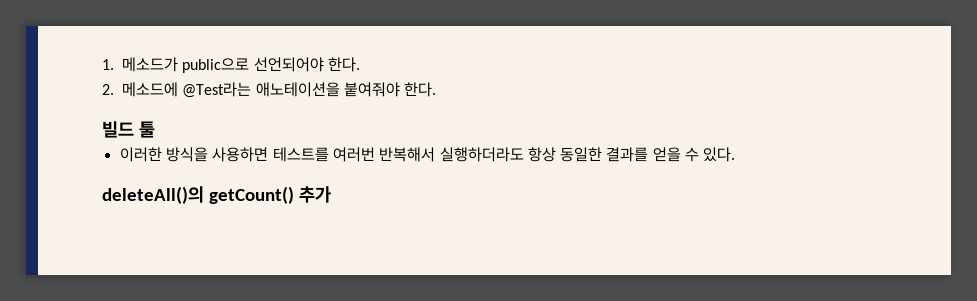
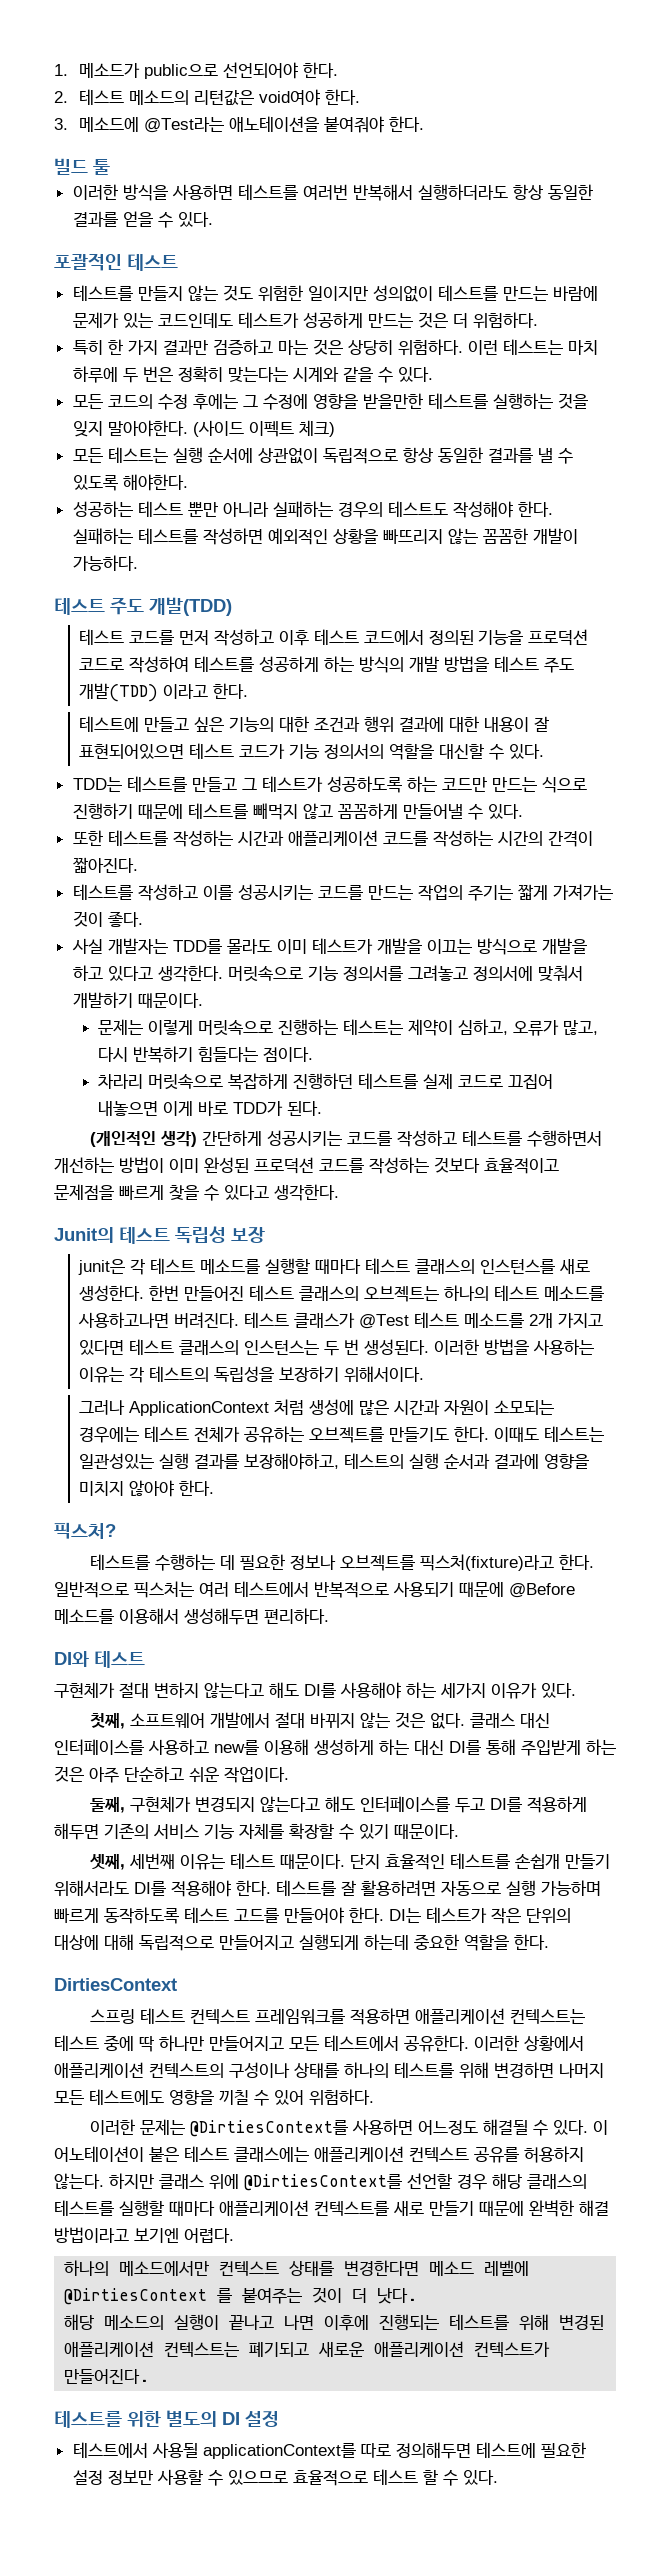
(114, 89) none -> [79,89,361,106] [54,118,68,130] 테스트 메소드의 리턴값은 void여야 한다. // 3.
[102,186,331,204] deleteAll()의 getCount() 추가 -> [54,253,178,271] [72,285,598,302] [72,312,538,329] [72,339,598,356] [72,366,433,383] [72,393,588,410] [72,420,335,437] [72,447,573,464] [72,474,188,491] [72,501,553,518] [72,528,578,545] [72,555,138,571] [54,597,232,616] [79,629,589,646] [79,656,575,673] [79,683,249,702] [79,716,550,733] [79,743,545,760] [72,776,587,793] [72,803,523,820] [72,830,593,847] [72,857,138,873] [72,884,613,901] [72,911,143,927] [71,938,587,955] [72,965,583,982] [72,992,203,1008] [98,1019,599,1036] [98,1046,314,1063] [98,1073,554,1090] [98,1101,323,1116] [90,1130,603,1147] [54,1157,559,1174] [54,1184,339,1201] [54,1226,265,1244] [78,1258,591,1275] [79,1285,605,1302] [78,1312,604,1329] [79,1339,595,1356] [79,1366,425,1383] [79,1399,555,1416] [79,1426,605,1443] [79,1453,590,1470] [79,1480,215,1497] [54,1522,116,1539] [90,1554,595,1571] [54,1581,575,1598] [54,1608,329,1625] [54,1651,145,1668] [54,1682,576,1699] [90,1712,551,1729] [54,1739,616,1756] [54,1766,289,1783] [90,1796,588,1813] [54,1823,459,1840] [90,1853,611,1870] [54,1880,601,1897] [54,1907,571,1924] [54,1934,549,1951] [54,1978,177,1991] [90,2008,586,2025] [54,2035,584,2052] [54,2062,604,2079] [54,2089,374,2106] [90,2119,609,2137] [54,2146,584,2163] [54,2173,587,2191] [54,2200,609,2217] [54,2227,234,2243] [64,2260,530,2276] [64,2287,418,2305] [64,2314,605,2331] [64,2341,551,2357] [64,2369,150,2384] [54,2410,279,2428] [72,2442,586,2459] [72,2469,498,2486] 포괄적인 테스트 // 테스트를 만들지 않는 것도 위험한 일이지만 성의없이 테스트를 만드는 바람에 문제가 있는 코드인데도 테스트가 성공하게 만드는 것은 더 위험하다. // 특히 한 가지 결과만 검증하고 마는 것은 상당히 위험하다. 이런 테스트는 마치 하루에 두 번은 정확히 맞는다는 시계와 같을 수 있다. // 모든 코드의 수정 후에는 그 수정에 영향을 받을만한 테스트를 실행하는 것을 잊지 말아야한다. (사이드 이펙트 체크) // 모든 테스트는 실행 순서에 상관없이 독립적으로 항상 동일한 결과를 낼 수 있도록 해야한다. // 성공하는 테스트 뿐만 아니라 실패하는 경우의 테스트도 작성해야 한다. 실패하는 테스트를 작성하면 예외적인 상황을 빠뜨리지 않는 꼼꼼한 개발이 가능하다. // 테스트 주도 개발(TDD) // 테스트 코드를 먼저 작성하고 이후 테스트 코드에서 정의된 기능을 프로덕션 코드로 작성하여 테스트를 성공하게 하는 방식의 개발 방법을 테스트 주도 개발(TDD) 이라고 한다. // 테스트에 만들고 싶은 기능의 대한 조건과 행위 결과에 대한 내용이 잘 표현되어있으면 테스트 코드가 기능 정의서의 역할을 대신할 수 있다. // TDD는 테스트를 만들고 그 테스트가 성공하도록 하는 코드만 만드는 식으로 진행하기 때문에 테스트를 빼먹지 않고 꼼꼼하게 만들어낼 수 있다. // 또한 테스트를 작성하는 시간과 애플리케이션 코드를 작성하는 시간의 간격이 짧아진다. // 테스트를 작성하고 이를 성공시키는 코드를 만드는 작업의 주기는 짧게 가져가는 것이 좋다. // 사실 개발자는 TDD를 몰라도 이미 테스트가 개발을 이끄는 방식으로 개발을 하고 있다고 생각한다. 머릿속으로 기능 정의서를 그려놓고 정의서에 맞춰서 개발하기 때문이다. // 문제는 이렇게 머릿속으로 진행하는 테스트는 제약이 심하고, 오류가 많고, 다시 반복하기 힘들다는 점이다. // 차라리 머릿속으로 복잡하게 진행하던 테스트를 실제 코드로 끄집어 내놓으면 이게 바로 TDD가 된다. // (개인적인 생각) 간단하게 성공시키는 코드를 작성하고 테스트를 수행하면서 개선하는 방법이 이미 완성된 프로덕션 코드를 작성하는 것보다 효율적이고 문제점을 빠르게 찾을 수 있다고 생각한다. // Junit의 테스트 독립성 보장 // junit은 각 테스트 메소드를 실행할 때마다 테스트 클래스의 인스턴스를 새로 생성한다. 한번 만들어진 테스트 클래스의 오브젝트는 하나의 테스트 메소드를 사용하고나면 버려진다. 테스트 클래스가 @Test 테스트 메소드를 2개 가지고 있다면 테스트 클래스의 인스턴스는 두 번 생성된다. 이러한 방법을 사용하는 이유는 각 테스트의 독립성을 보장하기 위해서이다. // 그러나 ApplicationContext 처럼 생성에 많은 시간과 자원이 소모되는 경우에는 테스트 전체가 공유하는 오브젝트를 만들기도 한다. 이때도 테스트는 일관성있는 실행 결과를 보장해야하고, 테스트의 실행 순서과 결과에 영향을 미치지 않아야 한다. // 픽스처? // 테스트를 수행하는 데 필요한 정보나 오브젝트를 픽스처(fixture)라고 한다. 일반적으로 픽스처는 여러 테스트에서 반복적으로 사용되기 때문에 @Before 메소드를 이용해서 생성해두면 편리하다. // DI와 테스트 // 구현체가 절대 변하지 않는다고 해도 DI를 사용해야 하는 세가지 이유가 있다. // 첫째, 소프트웨어 개발에서 절대 바뀌지 않는 것은 없다. 클래스 대신 인터페이스를 사용하고 new를 이용해 생성하게 하는 대신 DI를 통해 주입받게 하는 것은 아주 단순하고 쉬운 작업이다. // 둘째, 구현체가 변경되지 않는다고 해도 인터페이스를 두고 DI를 적용하게 해두면 기존의 서비스 기능 자체를 확장할 수 있기 때문이다. // 셋째, 세번째 이유는 테스트 때문이다. 단지 효율적인 테스트를 손쉽개 만들기 위해서라도 DI를 적용해야 한다. 테스트를 잘 활용하려면 자동으로 실행 가능하며 빠르게 동작하도록 테스트 고드를 만들어야 한다. DI는 테스트가 작은 단위의 대상에 대해 독립적으로 만들어지고 실행되게 하는데 중요한 역할을 한다. // DirtiesContext // 스프링 테스트 컨텍스트 프레임워크를 적용하면 애플리케이션 컨텍스트는 테스트 중에 딱 하나만 만들어지고 모든 테스트에서 공유한다. 이러한 상황에서 애플리케이션 컨텍스트의 구성이나 상태를 하나의 테스트를 위해 변경하면 나머지 모든 테스트에도 영향을 끼칠 수 있어 위험하다. // 이러한 문제는 @DirtiesContext를 사용하면 어느정도 해결될 수 있다. 이 어노테이션이 붙은 테스트 클래스에는 애플리케이션 컨텍스트 공유를 허용하지 않는다. 하지만 클래스 위에 @DirtiesContext를 선언할 경우 해당 클래스의 테스트를 실행할 때마다 애플리케이션 컨텍스트를 새로 만들기 때문에 완벽한 해결 방법이라고 보기엔 어렵다. // 하나의 메소드에서만 컨텍스트 상태를 변경한다면 메소드 레벨에 @DirtiesContext 를 붙여주는 것이 더 낫다. // 해당 메소드의 실행이 끝나고 나면 이후에 진행되는 테스트를 위해 변경된 애플리케이션 컨텍스트는 폐기되고 새로운 애플리케이션 컨텍스트가 만들어진다. // 테스트를 위한 별도의 DI 설정 // 테스트에서 사용될 applicationContext를 따로 정의해두면 테스트에 필요한 설정 정보만 사용할 수 있으므로 효율적으로 테스트 할 수 있다.

